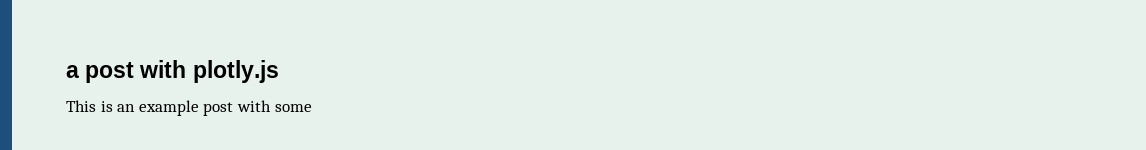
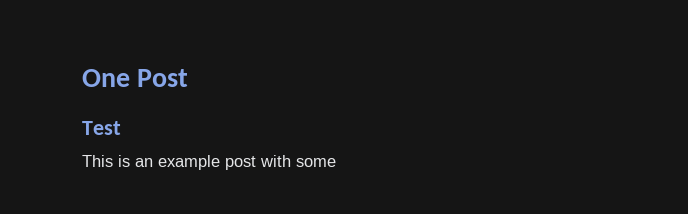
[66,60,279,83] a post with plotly.js -> [82,69,189,87] [82,121,121,135] One Post // Test

